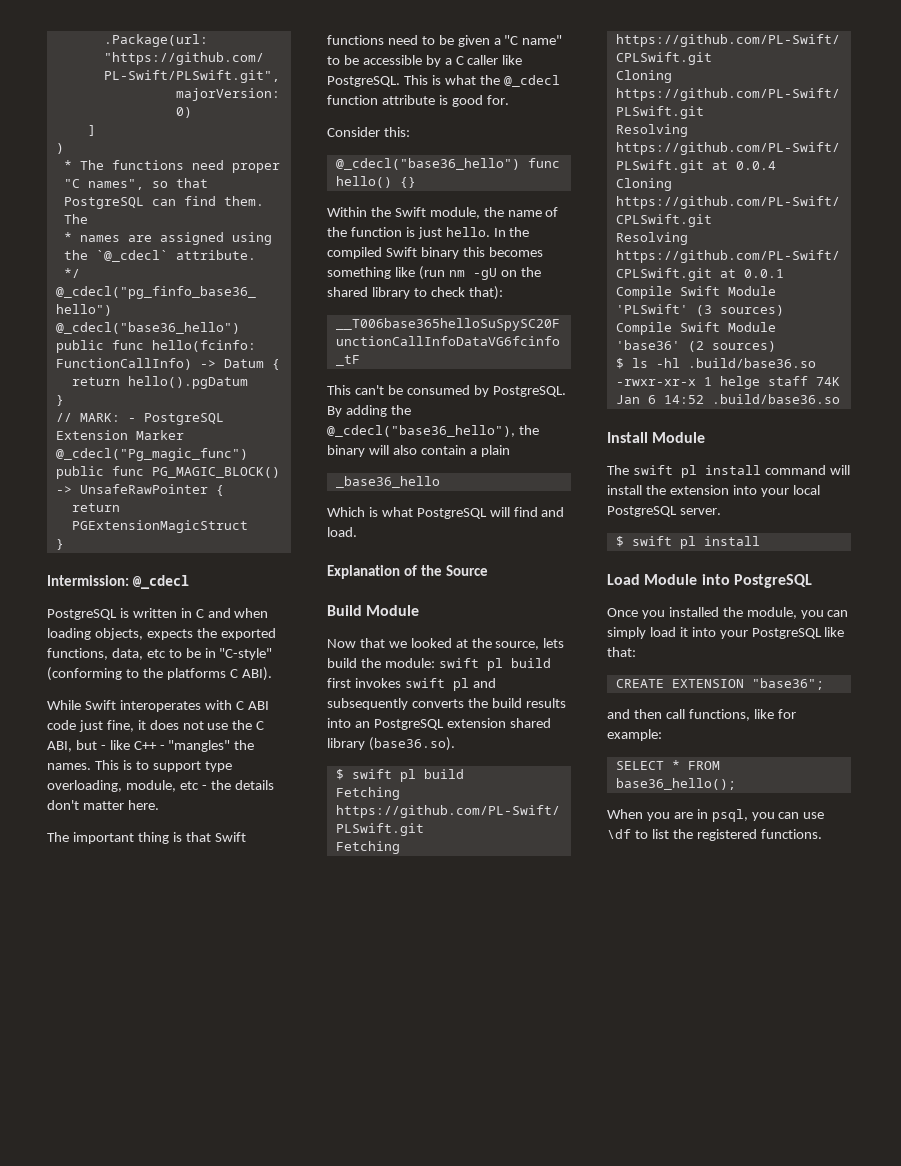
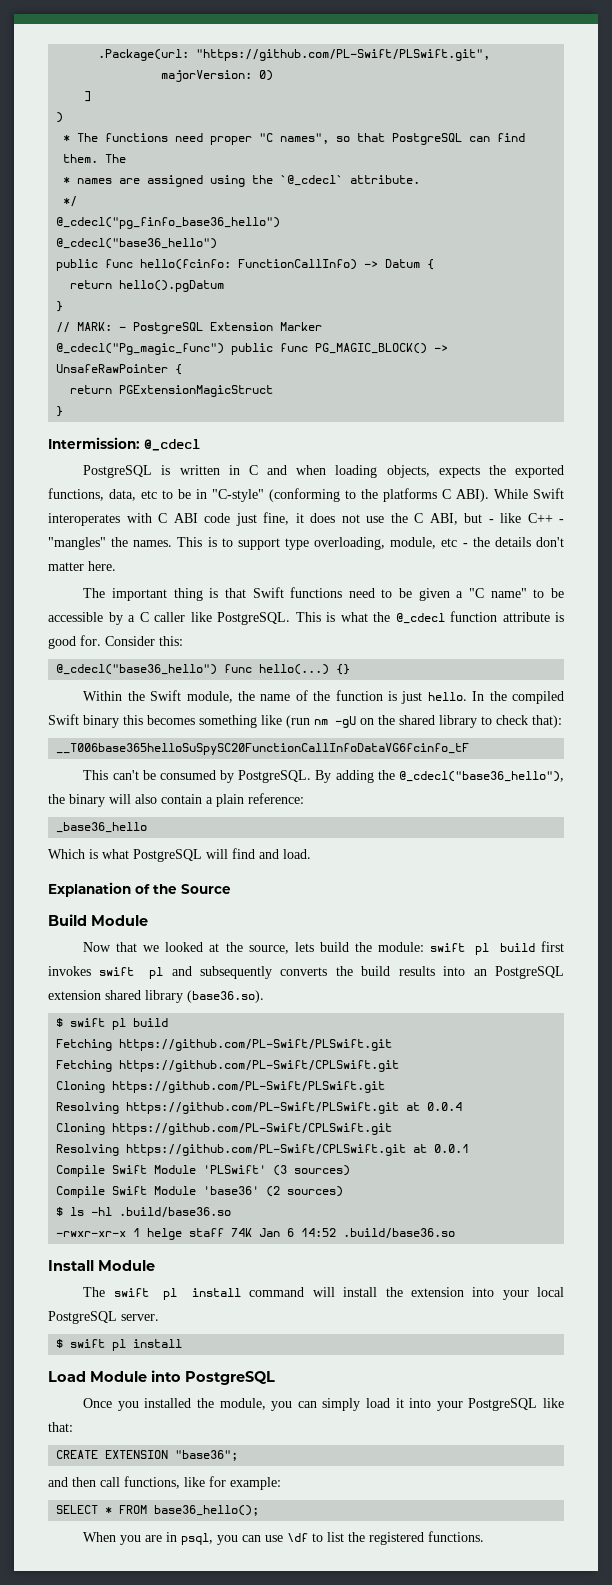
(272, 674) // -> (489, 495) none
(509, 100) // -> (101, 640) none
[335,176,392,188] hello() -> [259,664,330,675] hello(...)
(510, 451) none -> [248,793,304,804] reference:

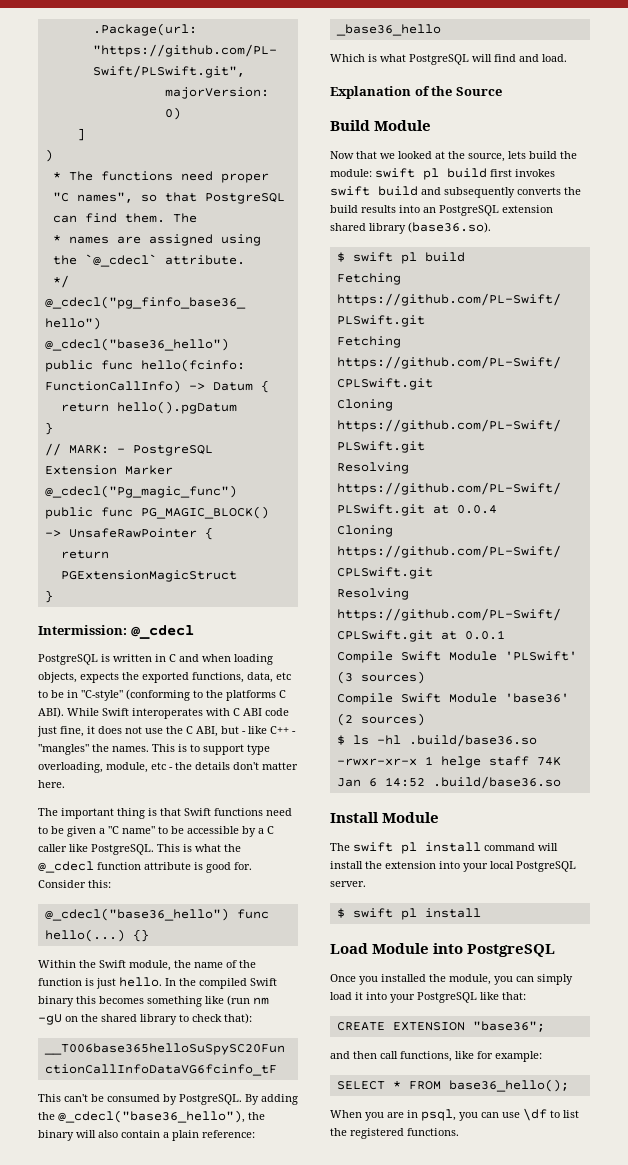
[149,967,164,979] pl -> [378,186,418,196] build

